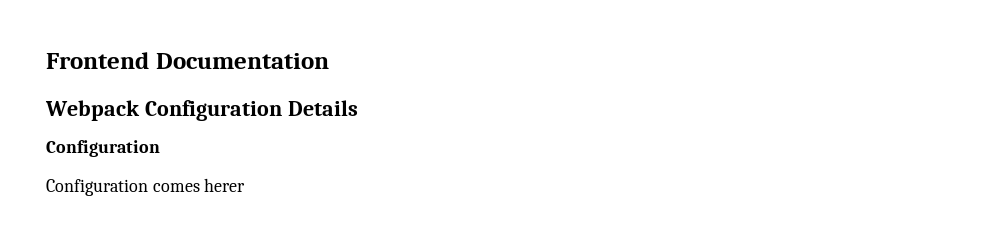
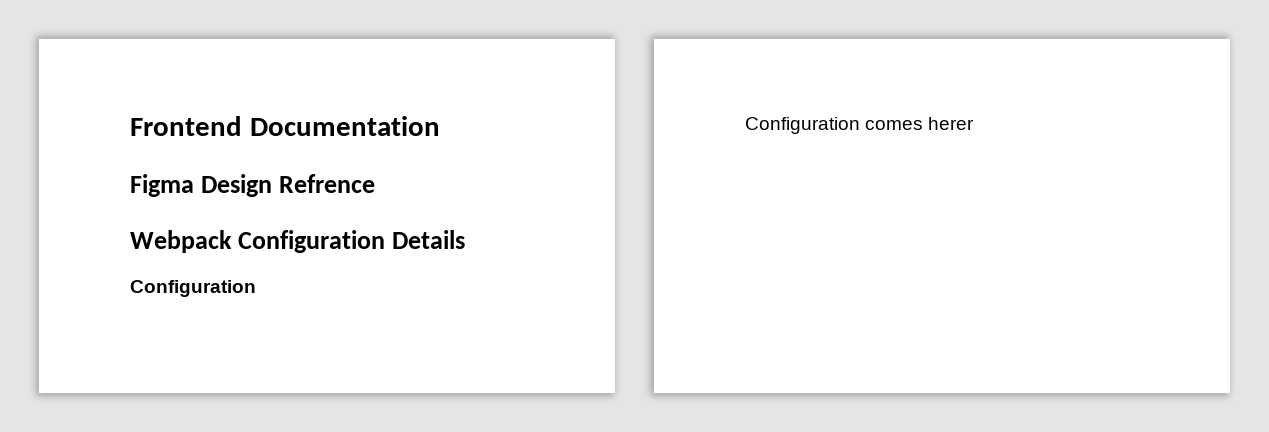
(329, 61) none -> [130,174,375,197] // Figma Design Refrence

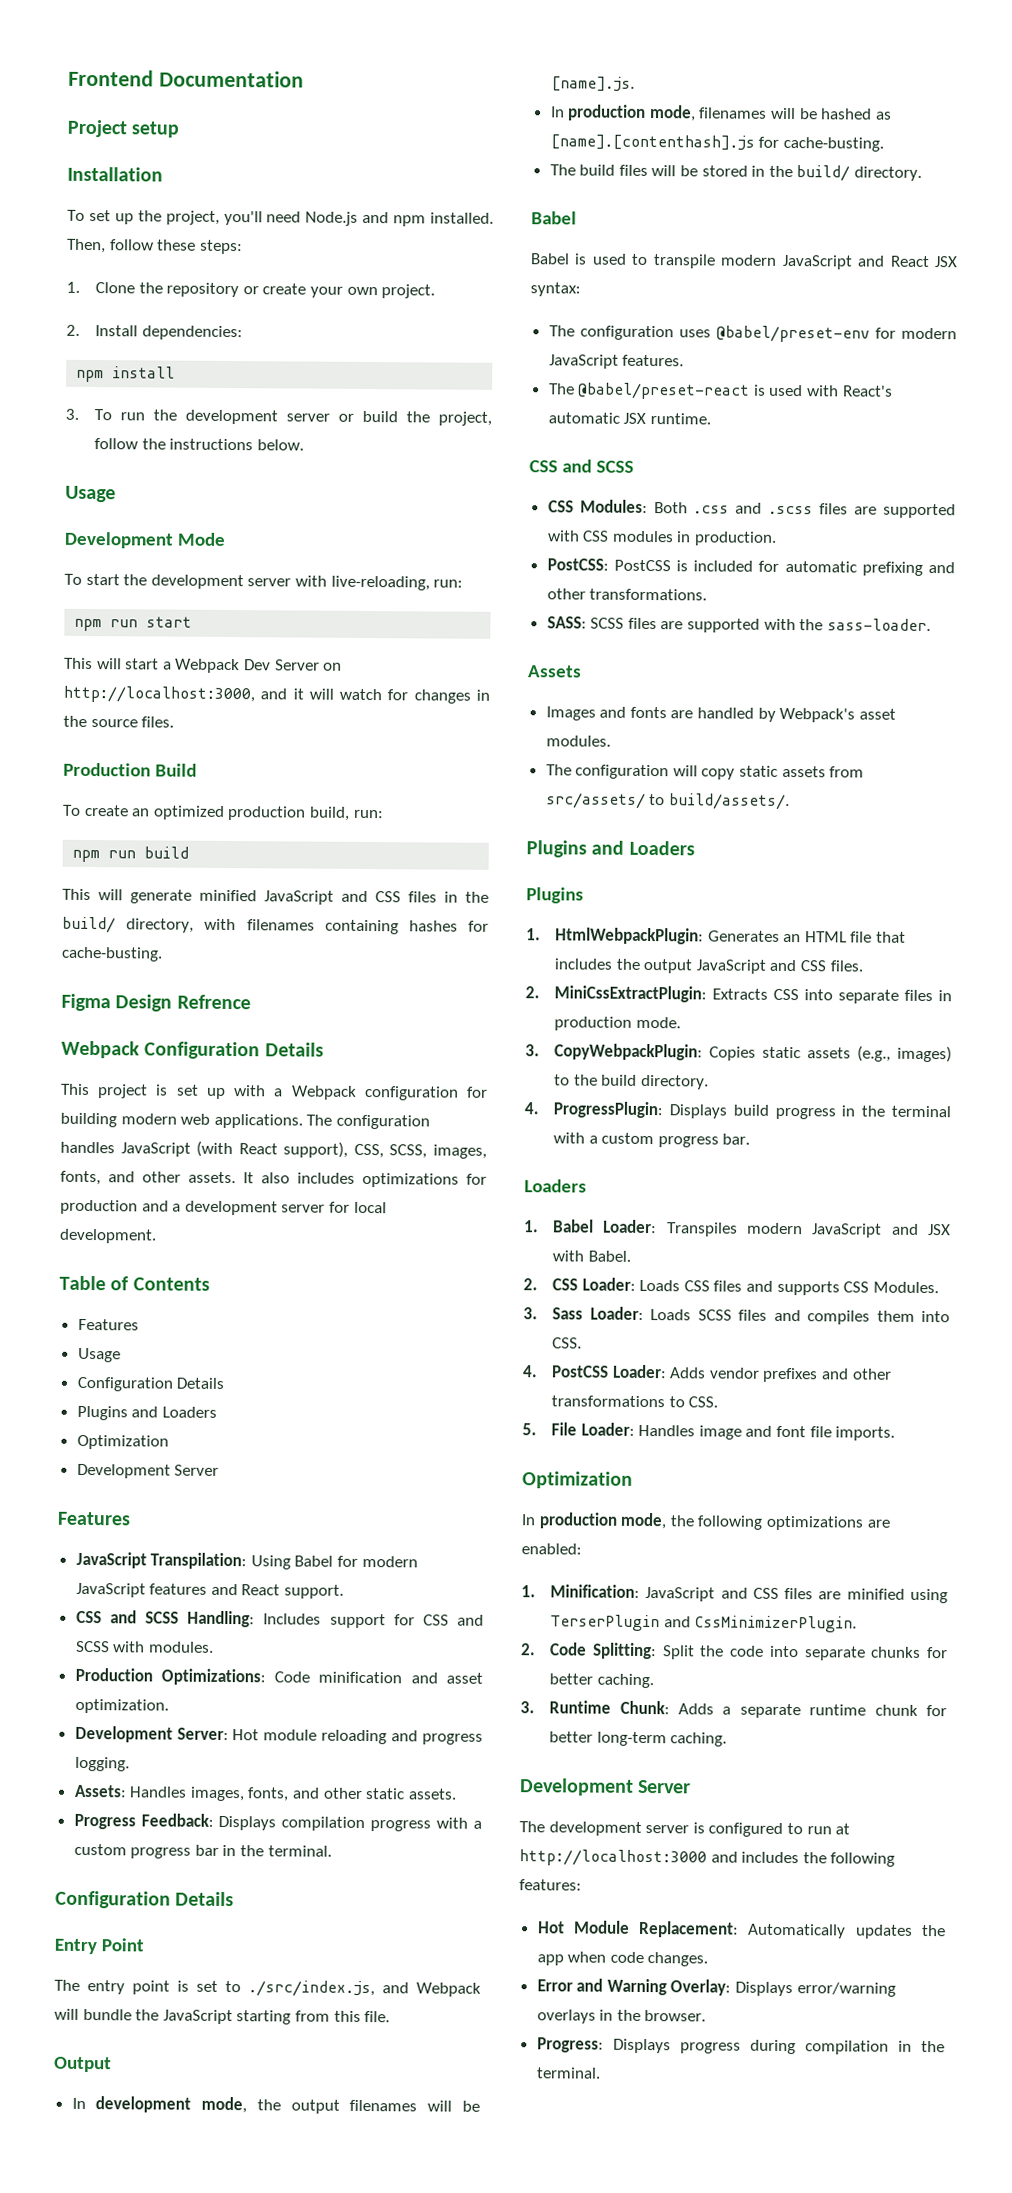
(440, 126) none -> [67,119,180,138] [67,166,163,182] [67,209,494,227] [67,238,243,255] [66,281,436,299] [66,324,243,341] [76,366,176,383] [65,408,492,426] [94,438,304,451] [65,485,116,503] [64,531,226,549] [64,573,464,591] [74,616,193,632] [64,657,343,674] [63,685,490,704] [63,715,175,728] [63,762,197,777] [62,804,384,821] [72,846,190,863] [62,888,489,905] [62,916,489,935] [61,946,163,962] // Project setup // Installation // To set up the project, you'll need Node.js and npm installed. Then, follow these steps: // 1. Clone the repository or create your own project. // 2. Install dependencies: // npm install // 3. To run the development server or build the project, follow the instructions below. // Usage // Development Mode // To start the development server with live-reloading, run: // npm run start // This will start a Webpack Dev Server on http://localhost:3000, and it will watch for changes in the source files. // Production Build // To create an optimized production build, run: // npm run build // This will generate minified JavaScript and CSS files in the build/ directory, with filenames containing hashes for cache-busting.
[130,280,256,297] [745,117,975,134] Configuration // Configuration comes herer -> [61,1083,489,1101] [60,1112,430,1130] [60,1140,487,1159] [60,1170,487,1188] [60,1199,387,1216] [59,1228,157,1244] [59,1275,210,1291] [77,1318,139,1331] [77,1347,121,1363] [76,1376,225,1392] [76,1405,217,1421] [76,1434,169,1450] [76,1463,220,1479] [57,1511,131,1526] [75,1551,418,1570] [75,1582,345,1599] [75,1610,485,1629] [75,1640,214,1653] [74,1667,483,1686] [74,1698,169,1714] [74,1725,483,1745] [74,1756,130,1772] [73,1784,457,1802] [73,1813,482,1832] [73,1843,332,1859] [55,1890,235,1909] [54,1938,144,1955] [54,1979,481,1998] [54,2008,391,2025] [54,2056,112,2073] [71,2096,481,2114] [550,76,635,92] [550,104,892,122] [549,134,884,152] [549,164,923,182] [531,211,577,225] [530,253,958,270] [530,282,581,297] [548,325,957,343] [548,354,685,369] [548,382,893,400] [547,412,711,425] [529,459,634,473] [547,499,956,519] [546,530,778,546] [546,558,955,576] [546,588,708,601] [546,616,931,633] [528,665,582,678] [545,706,896,723] [545,735,611,747] [545,764,865,780] [545,792,790,811] [526,840,695,858] [526,887,584,904] [526,927,907,945] [554,958,863,974] [525,985,952,1004] [554,1016,681,1031] [525,1043,952,1063] [554,1074,709,1090] [524,1101,951,1120] [553,1132,751,1148] [524,1179,587,1193] [524,1219,951,1238] [552,1250,631,1262] [523,1277,939,1296] [523,1306,950,1325] [552,1337,583,1349] [522,1364,892,1383] [551,1395,719,1408] [522,1422,896,1441] [522,1471,633,1489] [521,1512,890,1531] [521,1543,582,1555] [521,1584,948,1604] [550,1614,858,1633] [521,1642,948,1661] [549,1673,654,1689] [520,1700,947,1719] [549,1731,728,1747] [520,1778,692,1796] [519,1821,851,1838] [519,1849,896,1867] [519,1879,582,1891] [537,1920,946,1939] [536,1951,709,1967] [536,1978,896,1997] [536,2009,707,2024] [536,2037,945,2055] [535,2067,601,2079] This project is set up with a Webpack configuration for building modern web applications. The configuration handles JavaScript (with React support), CSS, SCSS, images, fonts, and other assets. It also includes optimizations for production and a development server for local development. // Table of Contents // Features // Usage // Configuration Details // Plugins and Loaders // Optimization // Development Server // Features // JavaScript Transpilation: Using Babel for modern JavaScript features and React support. // CSS and SCSS Handling: Includes support for CSS and SCSS with modules. // Production Optimizations: Code minification and asset optimization. // Development Server: Hot module reloading and progress logging. // Assets: Handles images, fonts, and other static assets. // Progress Feedback: Displays compilation progress with a custom progress bar in the terminal. // Configuration Details // Entry Point // The entry point is set to ./src/index.js, and Webpack will bundle the JavaScript starting from this file. // Output // In development mode, the output filenames will be [name].js. // In production mode, filenames will be hashed as [name].[contenthash].js for cache-busting. // The build files will be stored in the build/ directory. // Babel // Babel is used to transpile modern JavaScript and React JSX syntax: // The configuration uses @babel/preset-env for modern JavaScript features. // The @babel/preset-react is used with React's automatic JSX runtime. // CSS and SCSS // CSS Modules: Both .css and .scss files are supported with CSS modules in production. // PostCSS: PostCSS is included for automatic prefixing and other transformations. // SASS: SCSS files are supported with the sass-loader. // Assets // Images and fonts are handled by Webpack's asset modules. // The configuration will copy static assets from src/assets/ to build/assets/. // Plugins and Loaders // Plugins // 1. HtmlWebpackPlugin: Generates an HTML file that includes the output JavaScript and CSS files. // 2. MiniCssExtractPlugin: Extracts CSS into separate files in production mode. // 3. CopyWebpackPlugin: Copies static assets (e.g., images) to the build directory. // 4. ProgressPlugin: Displays build progress in the terminal with a custom progress bar. // Loaders // 1. Babel Loader: Transpiles modern JavaScript and JSX with Babel. // 2. CSS Loader: Loads CSS files and supports CSS Modules. // 3. Sass Loader: Loads SCSS files and compiles them into CSS. // 4. PostCSS Loader: Adds vendor prefixes and other transformations to CSS. // 5. File Loader: Handles image and font file imports. // Optimization // In production mode, the following optimizations are enabled: // 1. Minification: JavaScript and CSS files are minified using TerserPlugin and CssMinimizerPlugin. // 2. Code Splitting: Split the code into separate chunks for better caching. // 3. Runtime Chunk: Adds a separate runtime chunk for better long-term caching. // Development Server // The development server is configured to run at http://localhost:3000 and includes the following features: // Hot Module Replacement: Automatically updates the app when code changes. // Error and Warning Overlay: Displays error/warning overlays in the browser. // Progress: Displays progress during compilation in the terminal.

